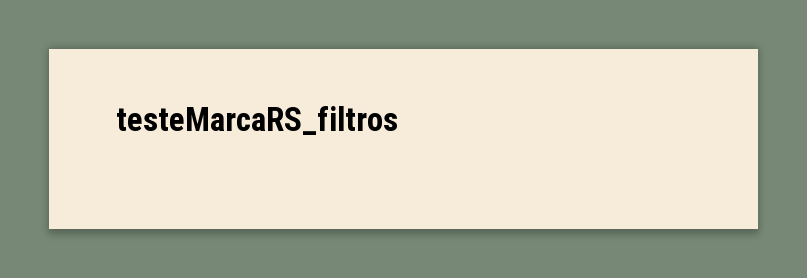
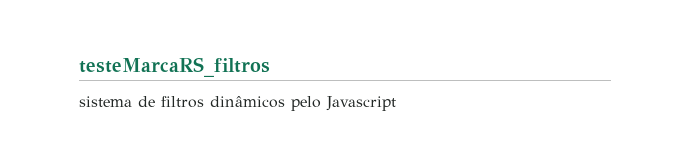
(398, 120) none -> [79,96,396,111] // sistema de filtros dinâmicos pelo Javascript

